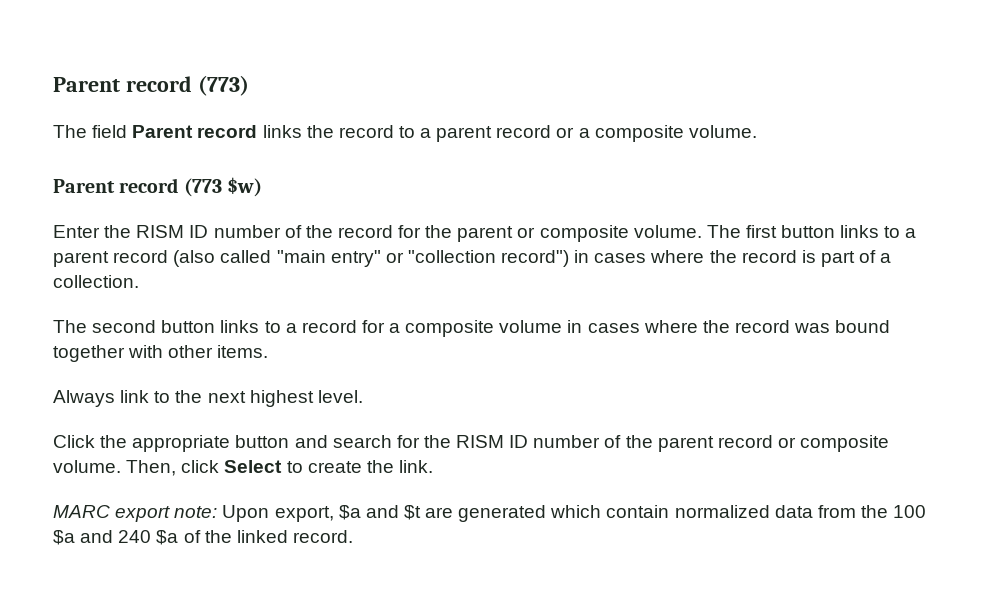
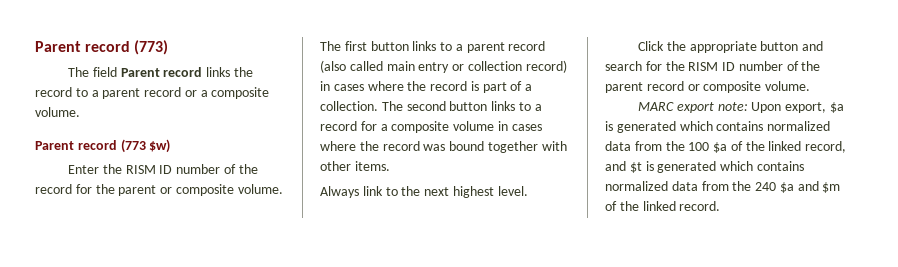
[276,250,570,267] "main entry" or "collection record") -> [386,60,567,73] main entry or collection record)
(139, 281) // -> (378, 106) none
[126,460,433,476] Then, click Select to create the link. -> (811, 86) none
[365,505,670,522] and $t are generated which contain -> [605,121,764,133] is generated which contains
[80,530,179,545] and 240 $a -> [730,141,847,153] [605,161,804,173] [605,181,841,193] of the linked record, and $t is generated which contains normalized data from the 240 $a and $m

